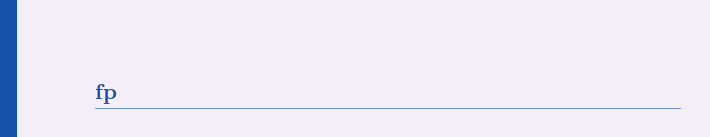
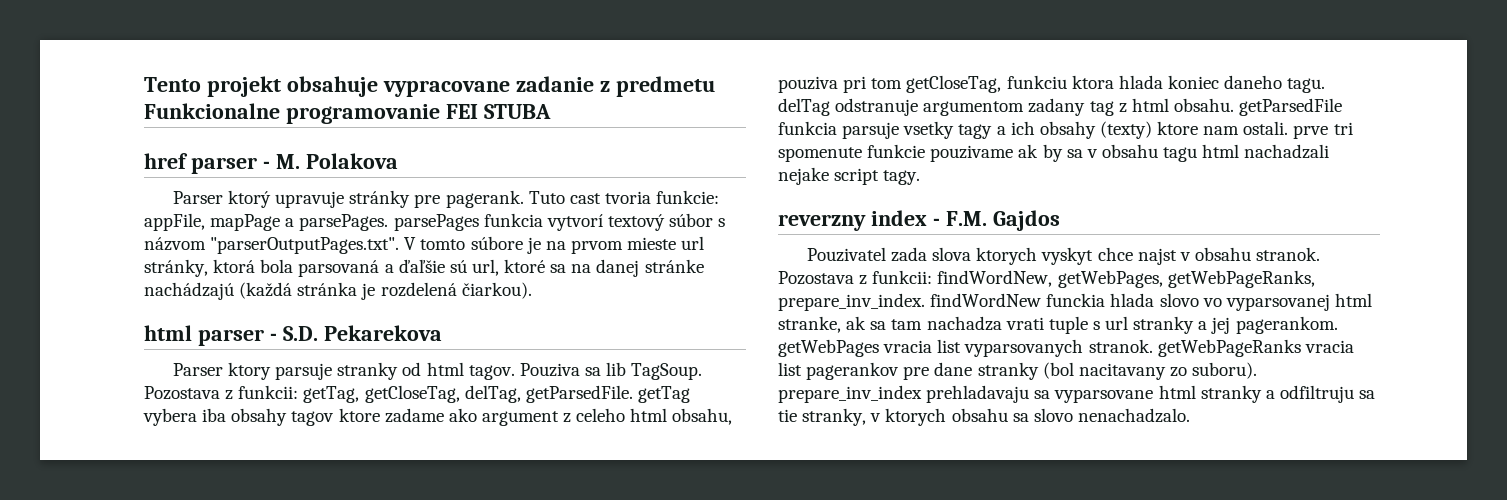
[95,84,117,104] fp -> [144,76,715,97] [144,103,551,124] [144,153,398,174] [172,190,720,208] [144,213,726,231] [144,236,705,254] [144,259,704,277] [144,282,532,300] [144,325,442,346] [172,362,703,380] [144,385,690,403] [143,408,733,426] [778,75,1326,93] [778,98,1343,116] [778,121,1353,139] [778,144,1330,162] [778,167,921,185] [778,210,1060,231] [806,247,1321,265] [778,270,1315,288] [778,293,1372,311] [778,316,1338,334] [778,339,1354,357] [778,362,1258,380] [778,385,1376,403] [778,408,1190,426] Tento projekt obsahuje vypracovane zadanie z predmetu Funkcionalne programovanie FEI STUBA // href parser - M. Polakova // Parser ktorý upravuje stránky pre pagerank. Tuto cast tvoria funkcie: appFile, mapPage a parsePages. parsePages funkcia vytvorí textový súbor s názvom "parserOutputPages.txt". V tomto súbore je na prvom mieste url stránky, ktorá bola parsovaná a ďaľšie sú url, ktoré sa na danej stránke nachádzajú (každá stránka je rozdelená čiarkou). // html parser - S.D. Pekarekova // Parser ktory parsuje stranky od html tagov. Pouziva sa lib TagSoup. Pozostava z funkcii: getTag, getCloseTag, delTag, getParsedFile. getTag vybera iba obsahy tagov ktore zadame ako argument z celeho html obsahu, pouziva pri tom getCloseTag, funkciu ktora hlada koniec daneho tagu. delTag odstranuje argumentom zadany tag z html obsahu. getParsedFile funkcia parsuje vsetky tagy a ich obsahy (texty) ktore nam ostali. prve tri spomenute funkcie pouzivame ak by sa v obsahu tagu html nachadzali nejake script tagy. // reverzny index - F.M. Gajdos // Pouzivatel zada slova ktorych vyskyt chce najst v obsahu stranok. Pozostava z funkcii: findWordNew, getWebPages, getWebPageRanks, prepare_inv_index. findWordNew funckia hlada slovo vo vyparsovanej html stranke, ak sa tam nachadza vrati tuple s url stranky a jej pagerankom. getWebPages vracia list vyparsovanych stranok. getWebPageRanks vracia list pagerankov pre dane stranky (bol nacitavany zo suboru). prepare_inv_index prehladavaju sa vyparsovane html stranky a odfiltruju sa tie stranky, v ktorych obsahu sa slovo nenachadzalo.

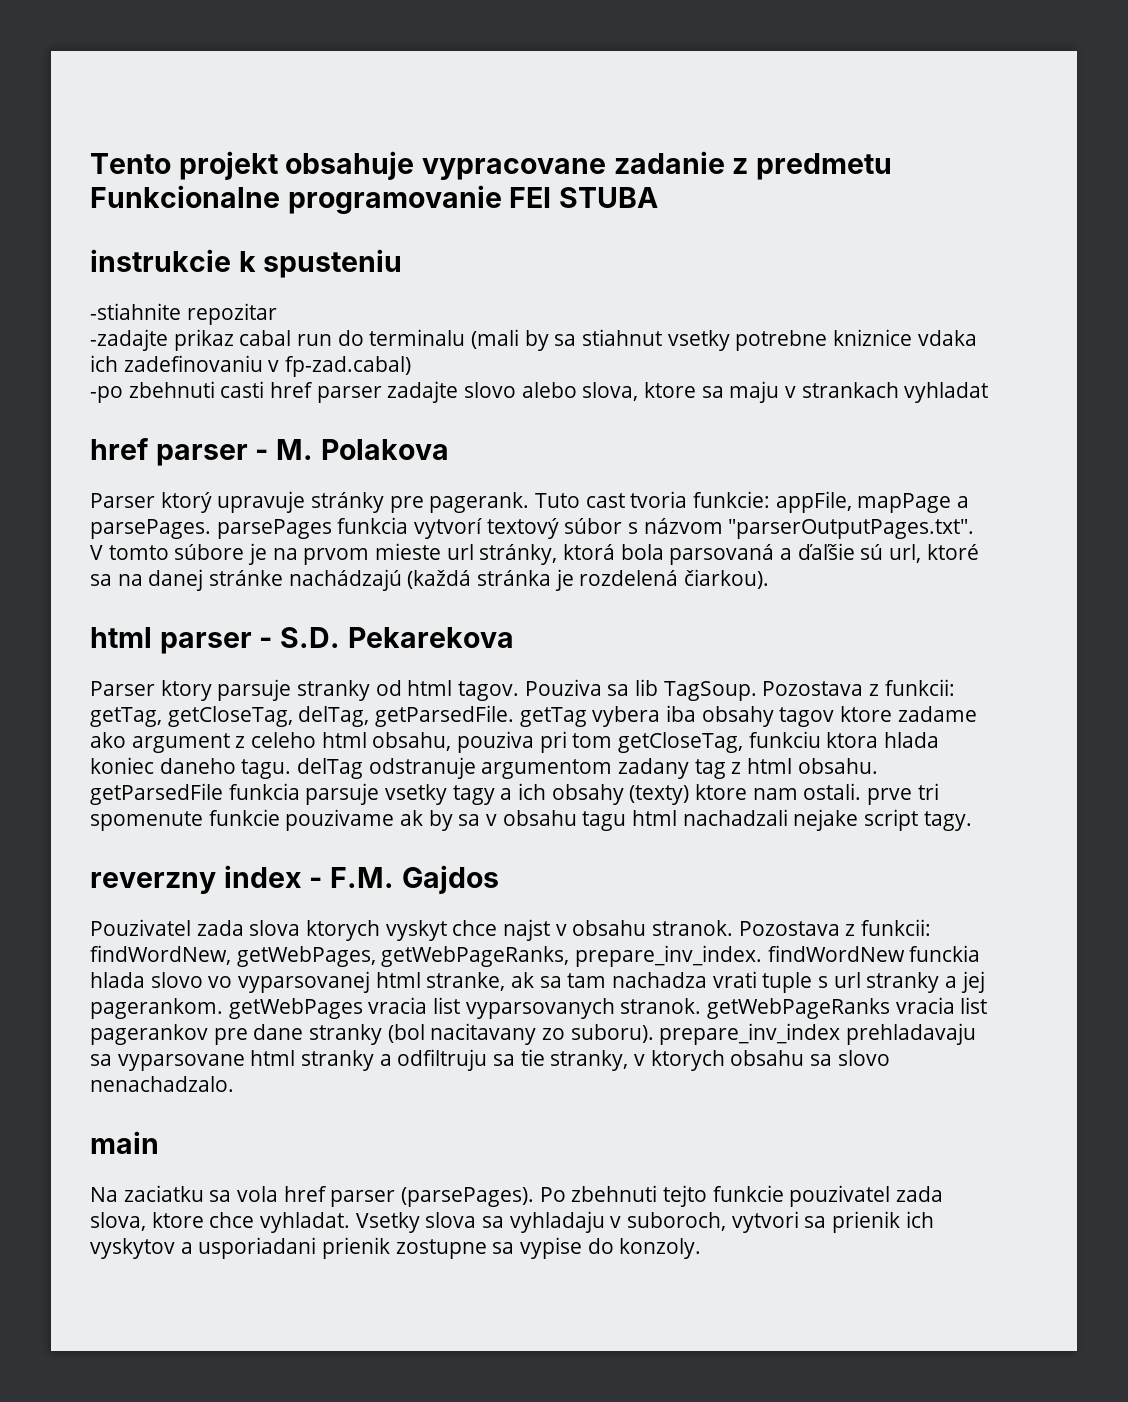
(551, 111) none -> [90,249,403,278] [90,303,277,325] [90,329,977,351] [90,355,412,377] [90,381,989,403] // instrukcie k spusteniu // -stiahnite repozitar // -zadajte prikaz cabal run do terminalu (mali by sa stiahnut vsetky potrebne kniznice vdaka ich zadefinovaniu v fp-zad.cabal) // -po zbehnuti casti href parser zadajte slovo alebo slova, ktore sa maju v strankach vyhladat
(1190, 415) none -> [90,1131,159,1154] [90,1185,944,1207] [90,1211,934,1233] [90,1237,702,1259] // main // Na zaciatku sa vola href parser (parsePages). Po zbehnuti tejto funkcie pouzivatel zada slova, ktore chce vyhladat. Vsetky slova sa vyhladaju v suboroch, vytvori sa prienik ich vyskytov a usporiadani prienik zostupne sa vypise do konzoly.

